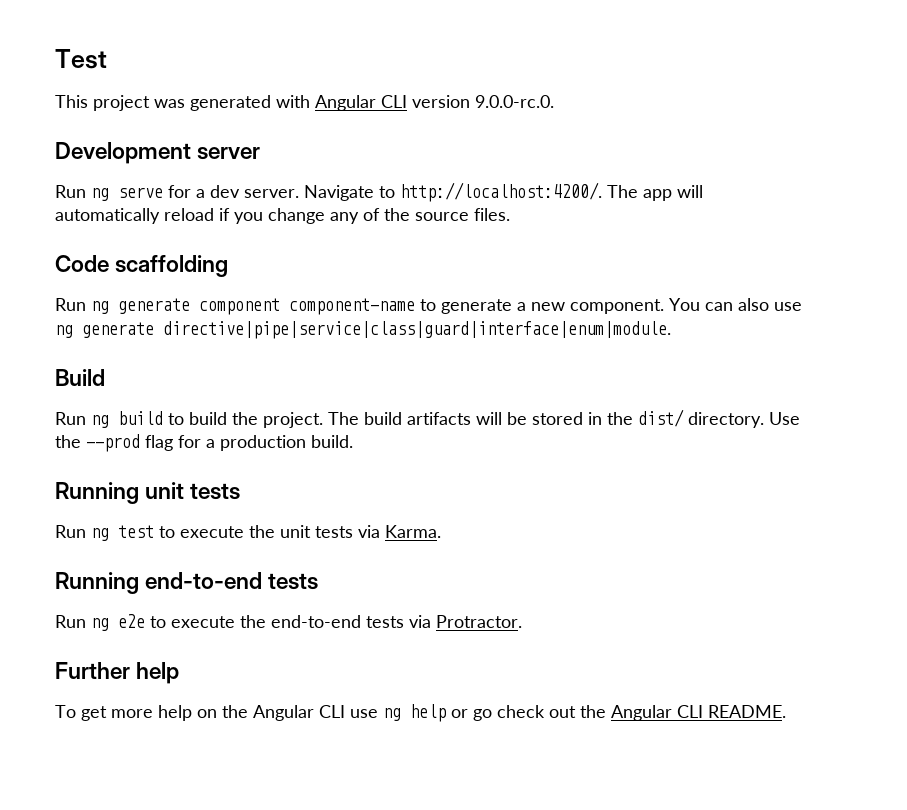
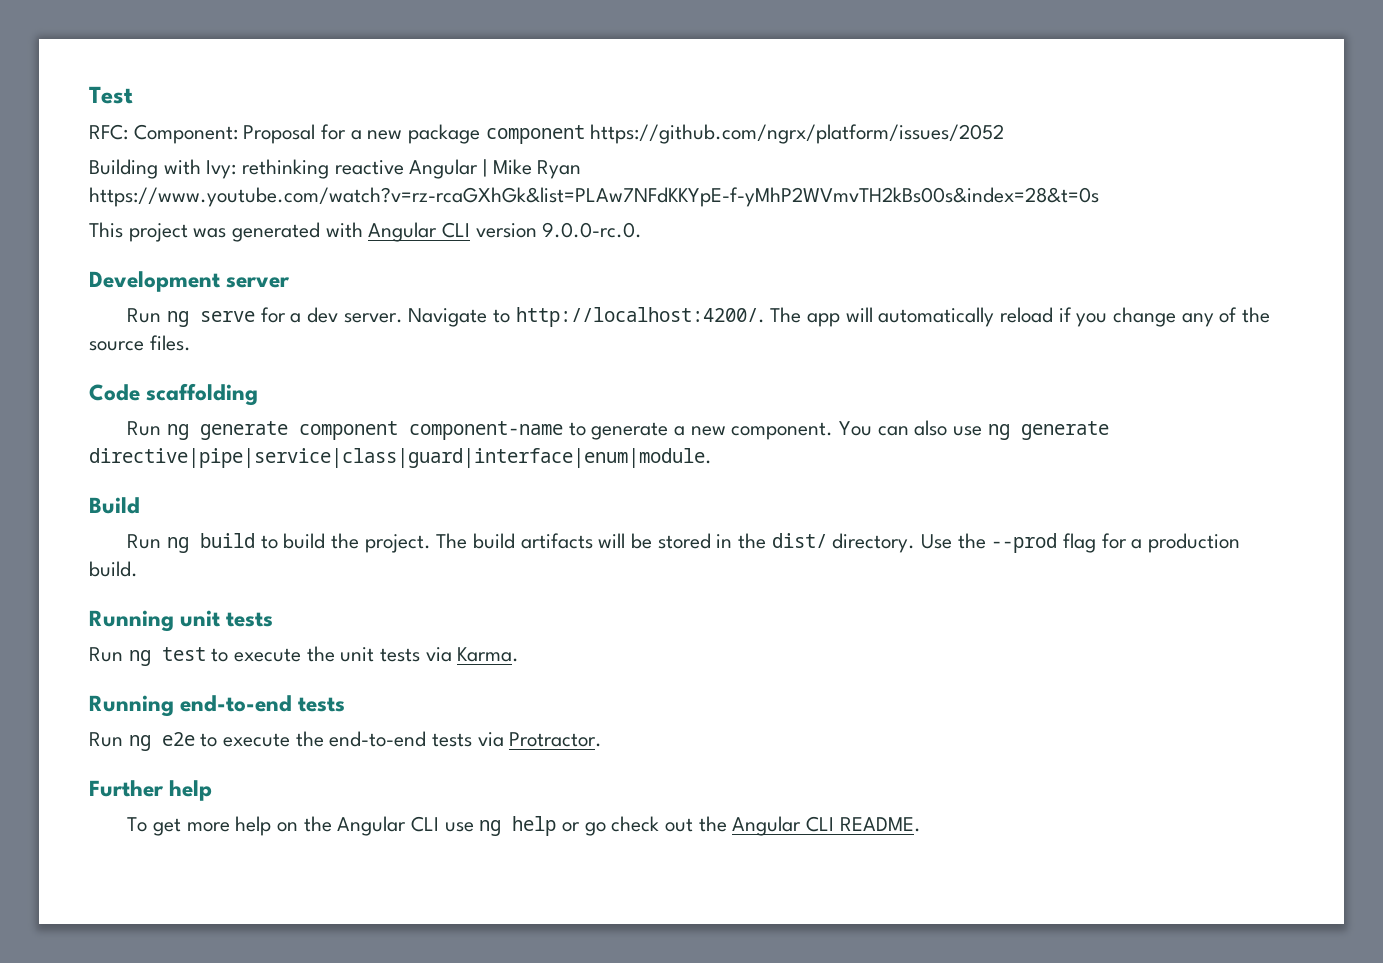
(107, 59) none -> [89,124,1005,144] [89,159,582,179] [89,187,1099,207] // RFC: Component: Proposal for a new package component https://github.com/ngrx/platform/issues/2052 // Building with Ivy: rethinking reactive Angular | Mike Ryan https://www.youtube.com/watch?v=rz-rcaGXhGk&list=PLAw7NFdKKYpE-f-yMhP2WVmvTH2kBs00s&index=28&t=0s

